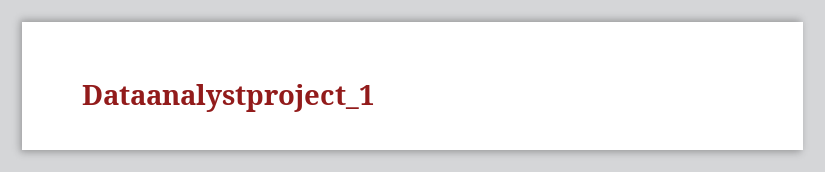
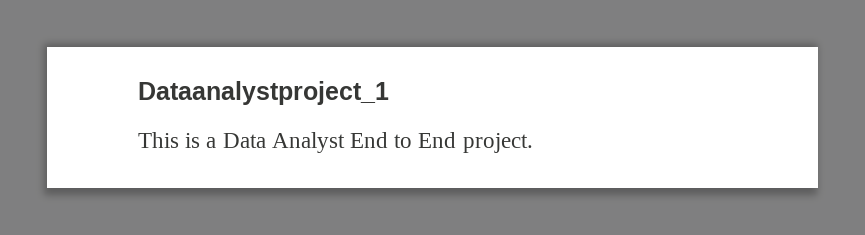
(374, 98) none -> [138,132,533,153] // This is a Data Analyst End to End project.

